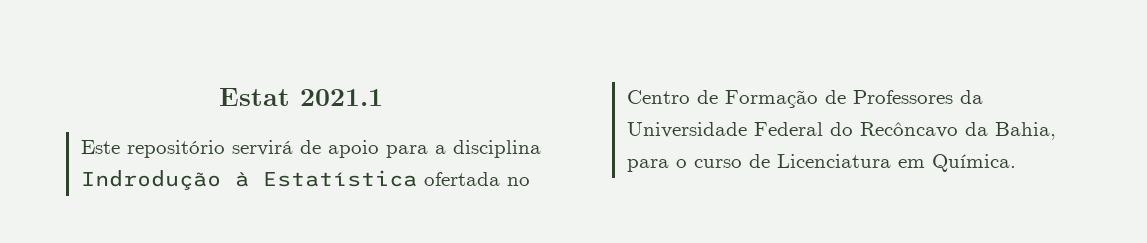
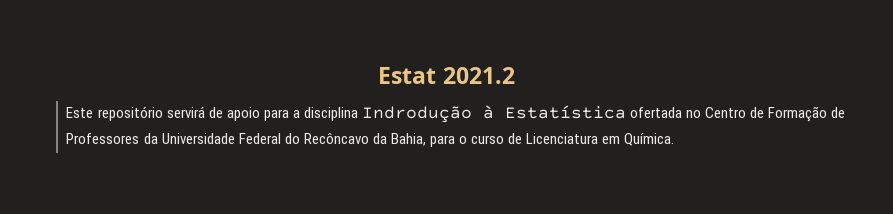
[299,89,383,106] 2021.1 -> [442,67,515,84] 2021.2

